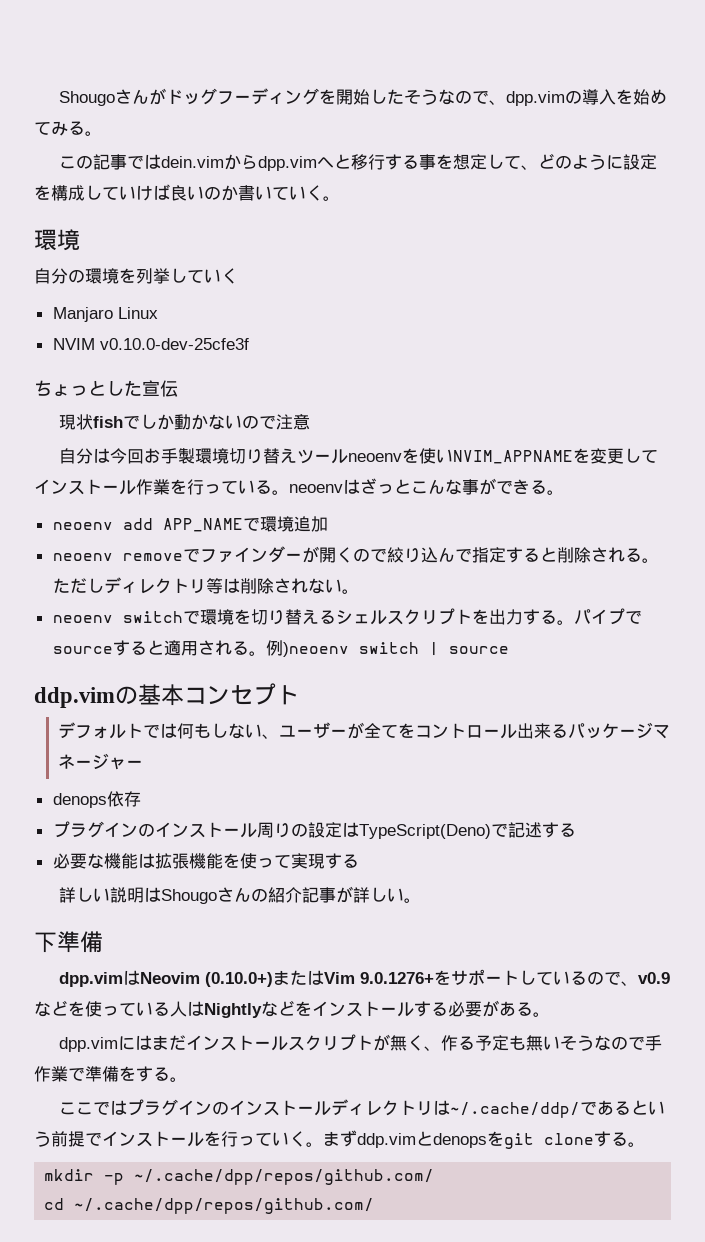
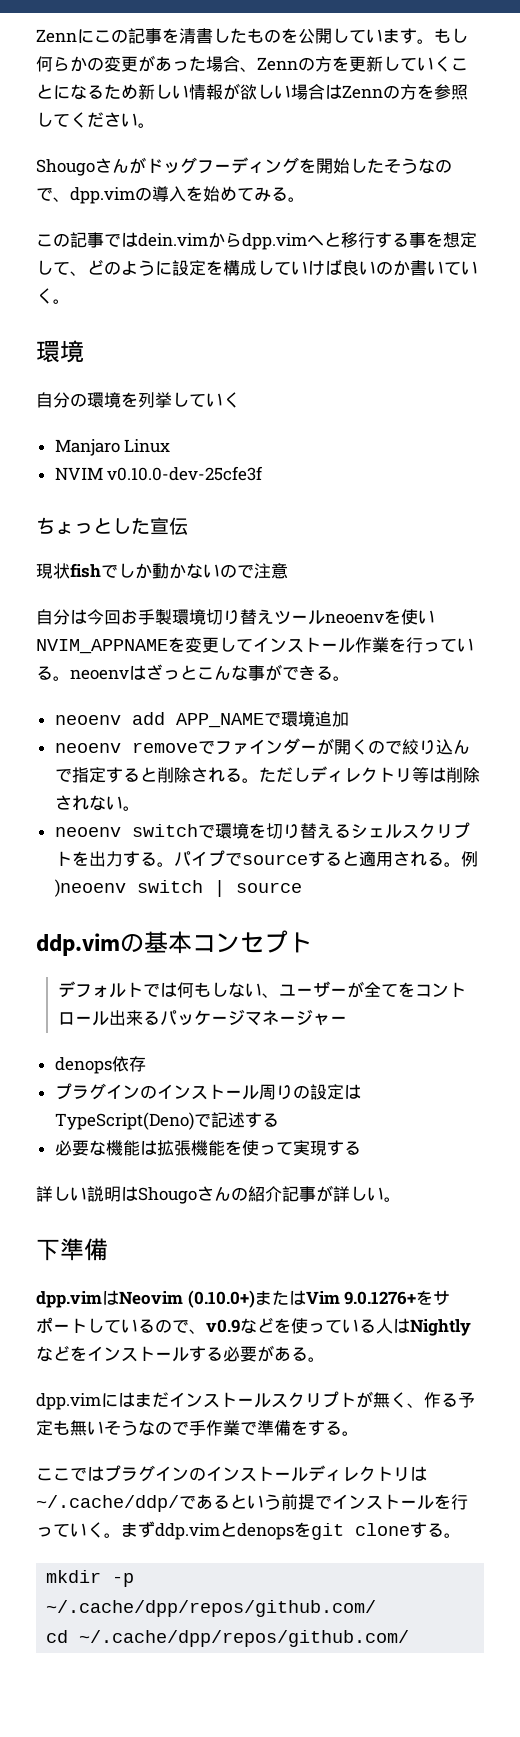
(58, 98) none -> [36,28,468,44] [36,55,468,72] [36,83,468,100] [36,112,155,128] Zennにこの記事を清書したものを公開しています。もし何らかの変更があった場合、Zennの方を更新していくことになるため新しい情報が欲しい場合はZennの方を参照してください。 //

